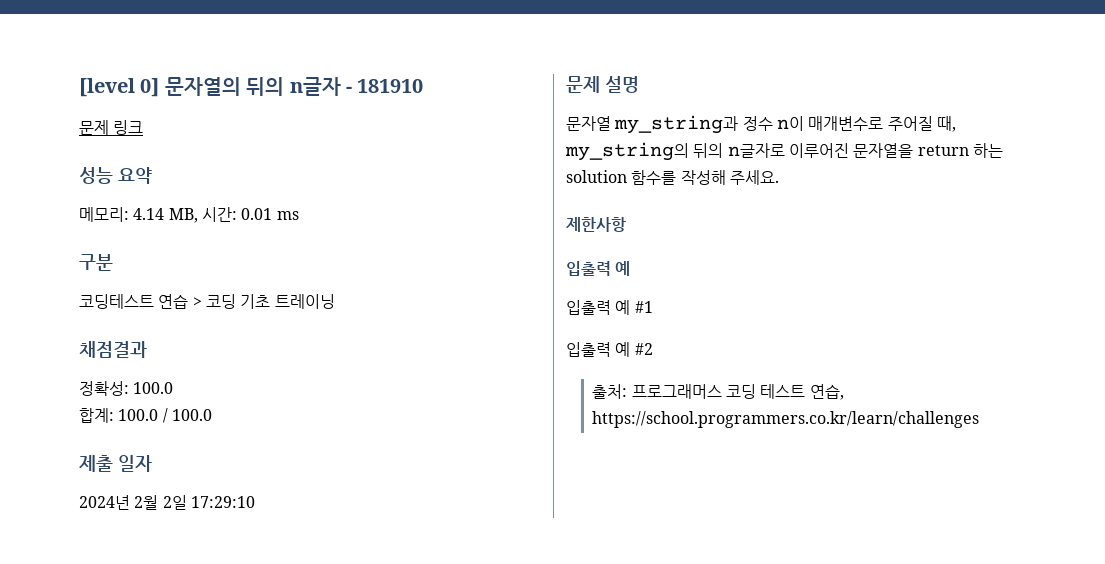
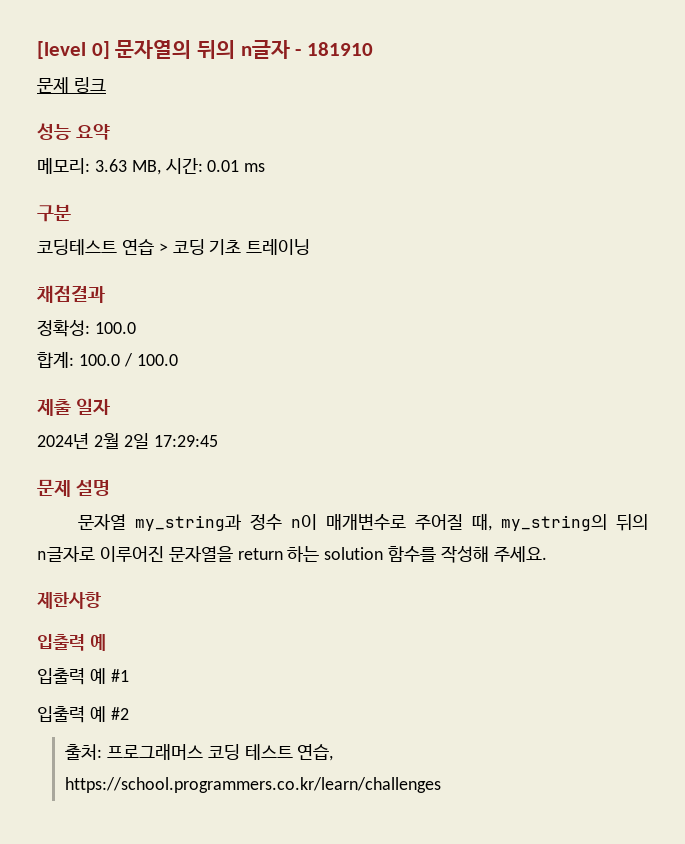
[133,208,165,220] 4.14 -> [94,159,127,172] 3.63
[190,496,255,508] 17:29:10 -> [153,435,218,447] 17:29:45

